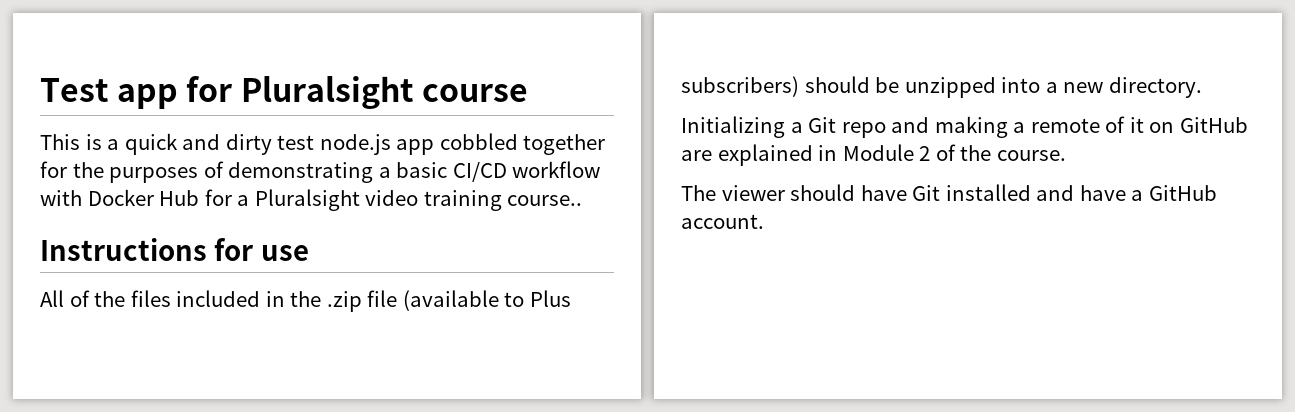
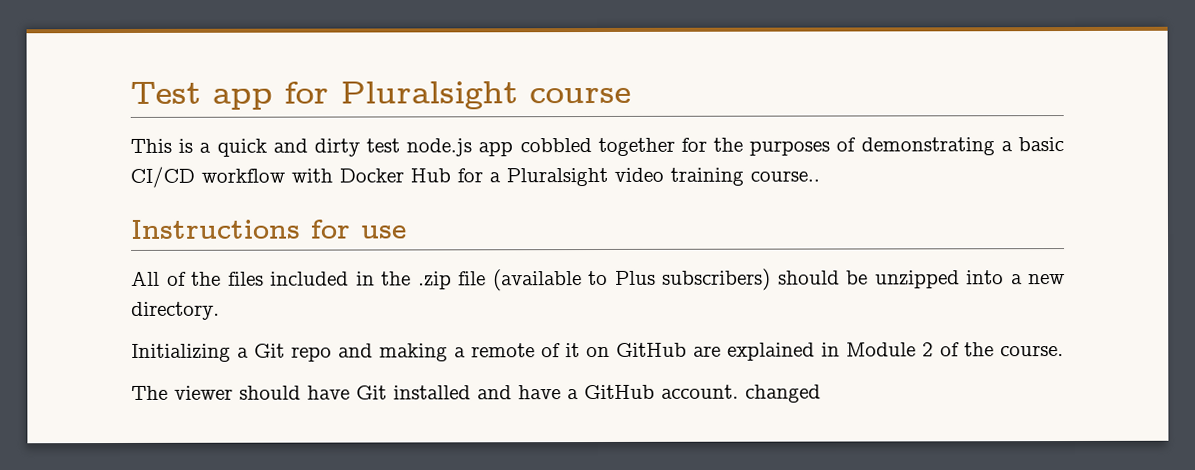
(764, 221) none -> [745,384,821,403] changed

